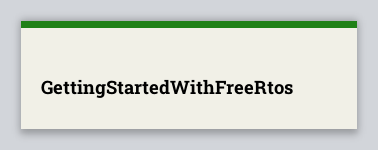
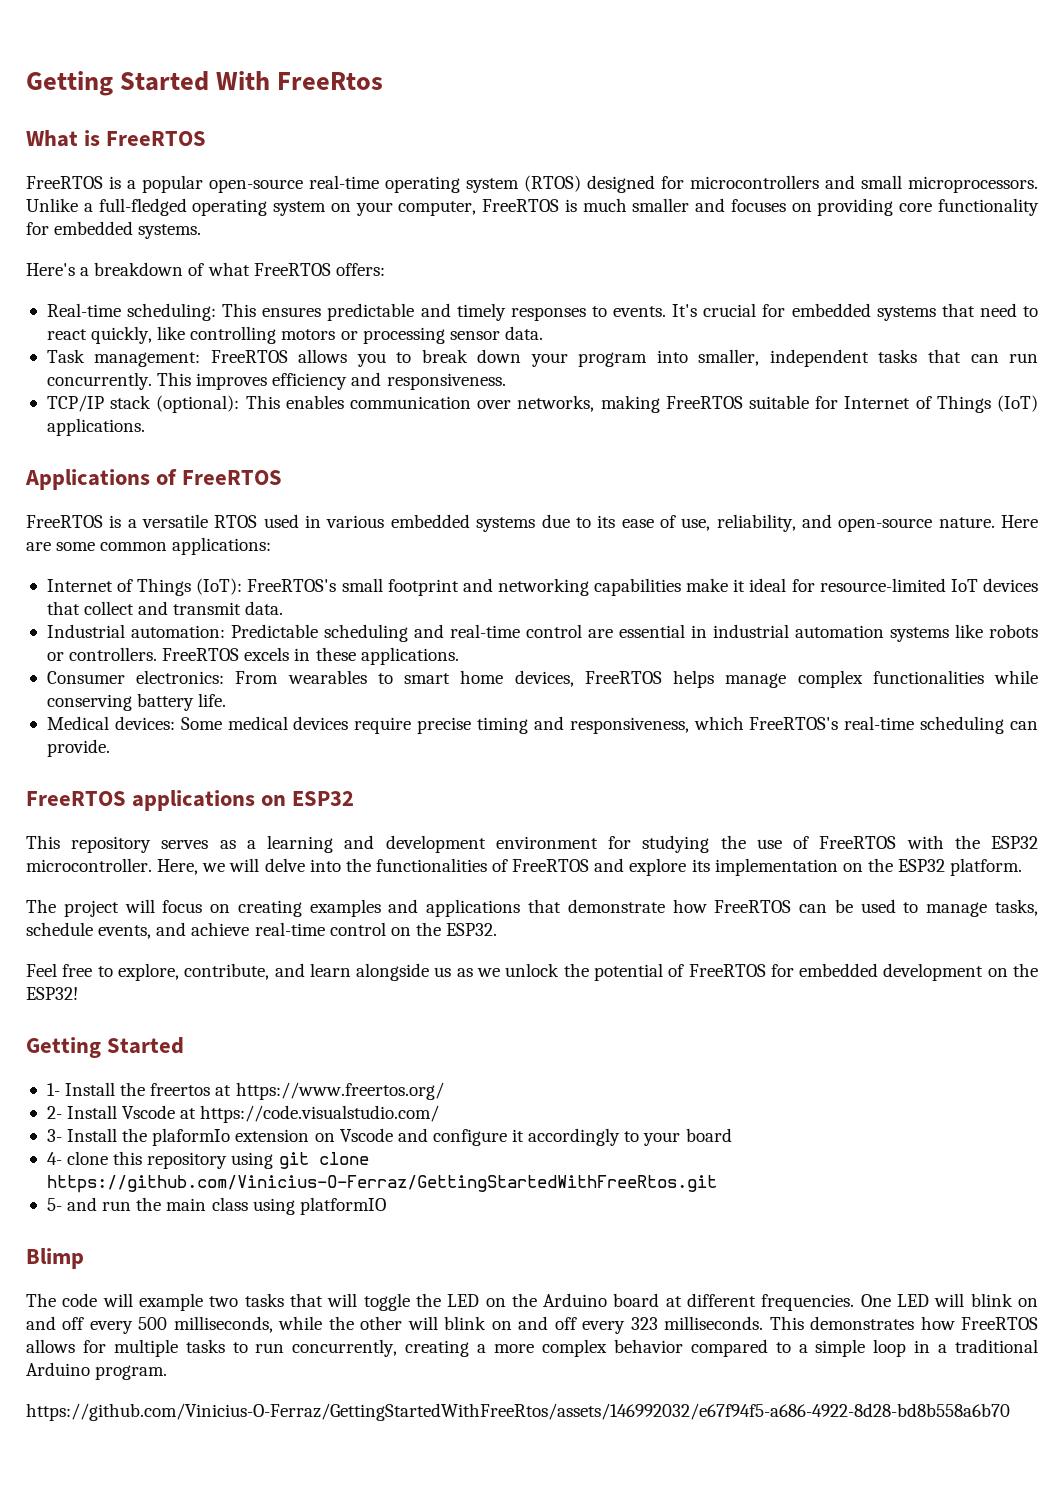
[41,79,293,98] GettingStartedWithFreeRtos -> [26,71,384,96] [26,130,207,147] [26,175,1038,193] [26,198,1039,216] [26,221,202,239] [26,262,385,276] [46,303,1038,321] [46,326,543,344] [46,349,1039,367] [46,372,506,390] [46,395,1039,413] [46,418,145,436] [25,469,283,490] [26,514,1039,532] [26,537,272,555] [46,578,1039,596] [46,601,284,615] [46,624,1038,642] [46,647,459,665] [46,670,1039,688] [46,693,227,711] [46,716,1039,734] [46,739,110,757] [26,790,355,811] [26,835,1039,853] [26,858,1023,876] [26,899,1039,917] [26,922,498,939] [26,963,1038,981] [26,987,78,1000] [26,1037,185,1058] [46,1082,444,1100] [46,1105,440,1123] [46,1128,732,1146] [46,1151,369,1169] [46,1175,717,1193] [46,1197,386,1215] [26,1248,84,1269] [26,1293,1039,1311] [26,1316,1039,1334] [26,1339,1039,1357] [26,1362,168,1380] [26,1403,1010,1421] Getting Started With FreeRtos // What is FreeRTOS // FreeRTOS is a popular open-source real-time operating system (RTOS) designed for microcontrollers and small microprocessors. Unlike a full-fledged operating system on your computer, FreeRTOS is much smaller and focuses on providing core functionality for embedded systems. // Here's a breakdown of what FreeRTOS offers: // Real-time scheduling: This ensures predictable and timely responses to events. It's crucial for embedded systems that need to react quickly, like controlling motors or processing sensor data. // Task management: FreeRTOS allows you to break down your program into smaller, independent tasks that can run concurrently. This improves efficiency and responsiveness. // TCP/IP stack (optional): This enables communication over networks, making FreeRTOS suitable for Internet of Things (IoT) applications. // Applications of FreeRTOS // FreeRTOS is a versatile RTOS used in various embedded systems due to its ease of use, reliability, and open-source nature. Here are some common applications: // Internet of Things (IoT): FreeRTOS's small footprint and networking capabilities make it ideal for resource-limited IoT devices that collect and transmit data. // Industrial automation: Predictable scheduling and real-time control are essential in industrial automation systems like robots or controllers. FreeRTOS excels in these applications. // Consumer electronics: From wearables to smart home devices, FreeRTOS helps manage complex functionalities while conserving battery life. // Medical devices: Some medical devices require precise timing and responsiveness, which FreeRTOS's real-time scheduling can provide. // FreeRTOS applications on ESP32 // This repository serves as a learning and development environment for studying the use of FreeRTOS with the ESP32 microcontroller. Here, we will delve into the functionalities of FreeRTOS and explore its implementation on the ESP32 platform. // The project will focus on creating examples and applications that demonstrate how FreeRTOS can be used to manage tasks, schedule events, and achieve real-time control on the ESP32. // Feel free to explore, contribute, and learn alongside us as we unlock the potential of FreeRTOS for embedded development on the ESP32! // Getting Started // 1- Install the freertos at https://www.freertos.org/ // 2- Install Vscode at https://code.visualstudio.com/ // 3- Install the plaformIo extension on Vscode and configure it accordingly to your board // 4- clone this repository using git clone https://github.com/Vinicius-O-Ferraz/GettingStartedWithFreeRtos.git // 5- and run the main class using platformIO // Blimp // The code will example two tasks that will toggle the LED on the Arduino board at different frequencies. One LED will blink on and off every 500 milliseconds, while the other will blink on and off every 323 milliseconds. This demonstrates how FreeRTOS allows for multiple tasks to run concurrently, creating a more complex behavior compared to a simple loop in a traditional Arduino program. // https://github.com/Vinicius-O-Ferraz/GettingStartedWithFreeRtos/assets/146992032/e67f94f5-a686-4922-8d28-bd8b558a6b70

